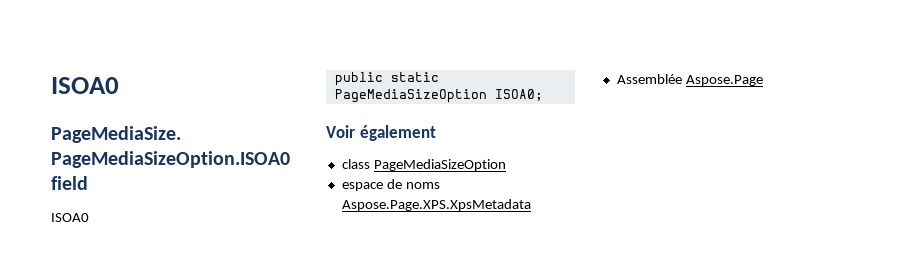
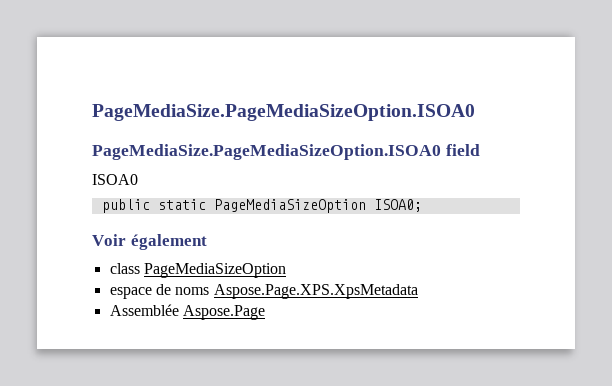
[51,77,119,94] ISOA0 -> [92,104,475,121] PageMediaSize.PageMediaSizeOption.ISOA0

